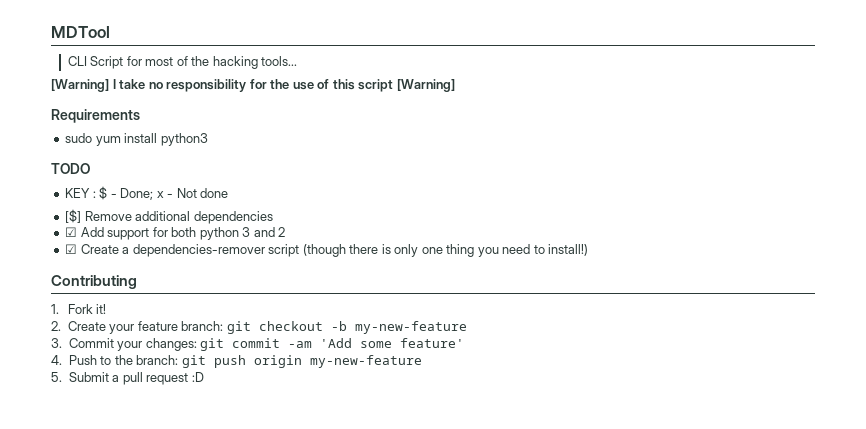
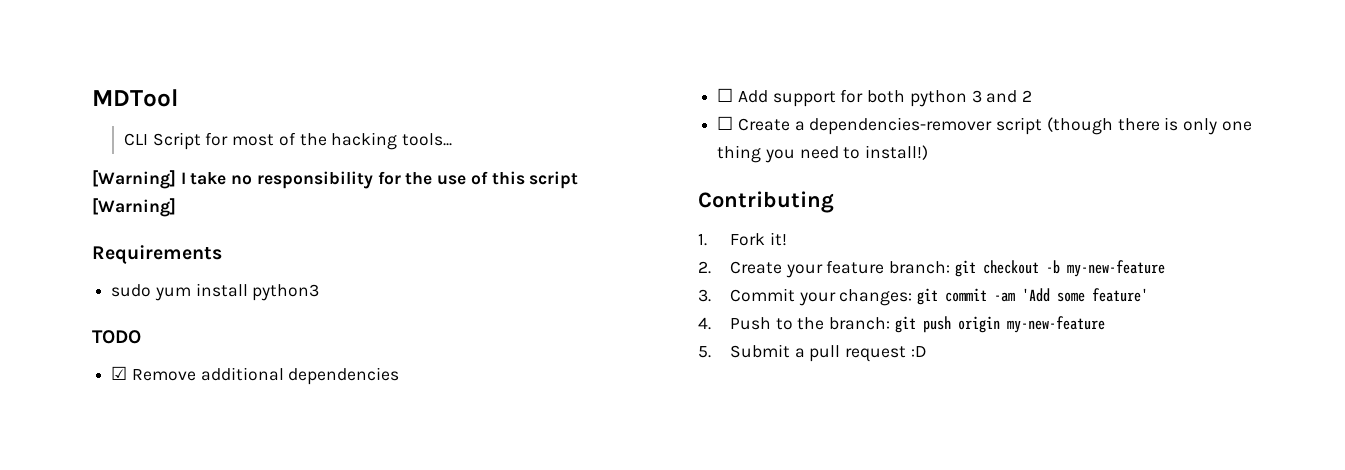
[65,186,229,200] [65,209,82,223] KEY : $ - Done; x - Not done // [$] -> [111,366,128,380] ☑
[65,227,78,237] ☑ -> [717,88,734,102] ☐
[65,244,78,254] ☑ -> [717,116,734,130] ☐

